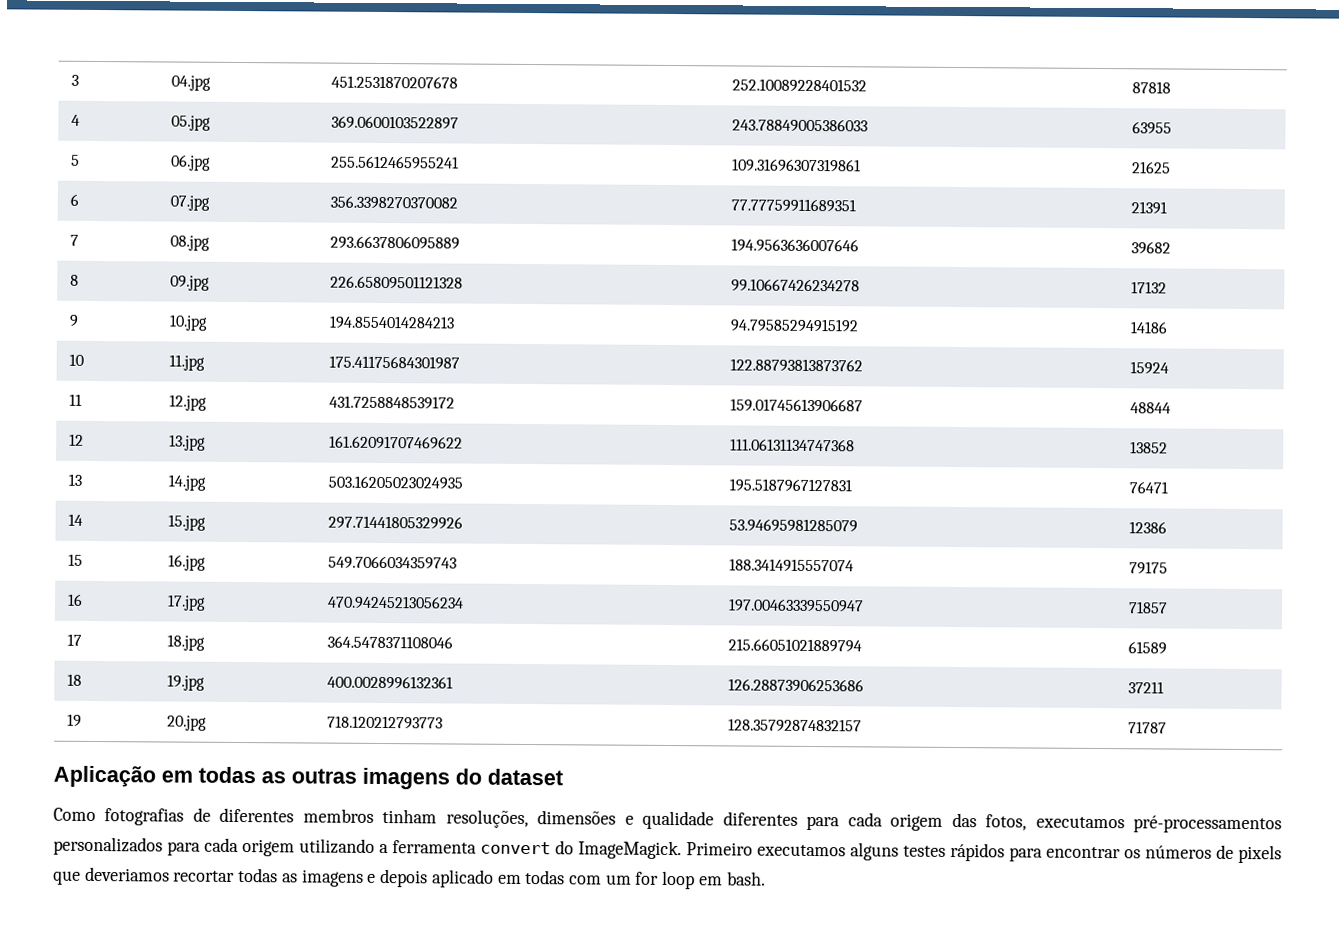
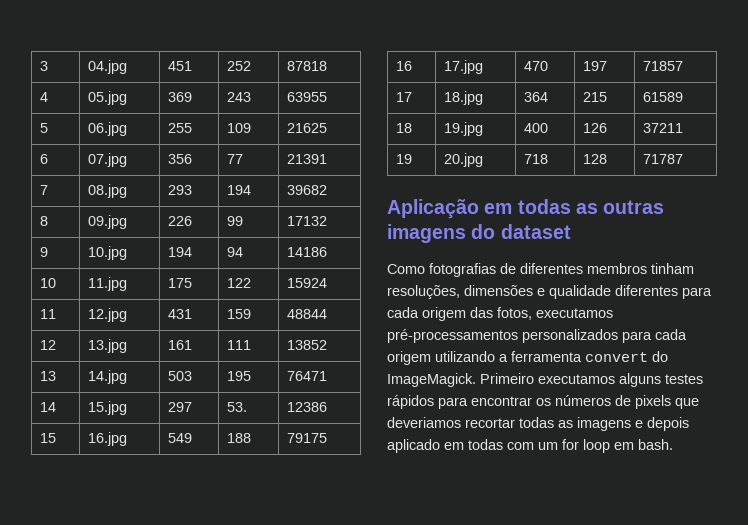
[330,75,458,89] [731,78,867,93] 451.2531870207678 | 252.10089228401532 -> [167,61,192,71] [226,61,251,71] 451 | 252
[330,115,459,130] [731,118,868,133] 369.0600103522897 | 243.78849005386033 -> [167,92,192,102] [226,92,251,102] 369 | 243
[330,155,459,170] [731,158,861,173] 255.5612465955241 | 109.31696307319861 -> [167,123,192,133] [226,123,251,133] 255 | 109
[329,195,458,210] [730,198,856,213] 356.3398270370082 | 77.77759911689351 -> [167,154,192,164] [226,154,243,164] 356 | 77
[329,235,460,250] [730,238,859,253] 293.6637806095889 | 194.9563636007646 -> [167,185,192,195] [226,185,251,195] 293 | 194
[329,275,463,290] [730,278,860,293] 226.65809501121328 | 99.10667426234278 -> [167,216,192,226] [226,216,243,226] 226 | 99
[328,315,455,330] [729,318,859,333] 194.8554014284213 | 94.79585294915192 -> [167,247,192,257] [226,247,243,257] 194 | 94
[328,355,460,370] [729,358,863,373] 175.41175684301987 | 122.88793813873762 -> [167,278,192,288] [226,278,251,288] 175 | 122
[328,395,455,410] [729,398,863,413] 431.7258848539172 | 159.01745613906687 -> [167,309,192,319] [226,309,251,319] 431 | 159
[328,435,463,450] [729,438,855,452] 161.62091707469622 | 111.06131134747368 -> [167,340,192,350] [226,340,251,350] 161 | 111
[327,475,463,490] [728,478,852,493] 503.16205023024935 | 195.5187967127831 -> [167,371,192,381] [226,371,251,381] 503 | 195
[327,515,463,530] [728,518,858,533] 297.71441805329926 | 53.94695981285079 -> [167,402,192,412] [226,402,247,412] 297 | 53.
[327,555,457,570] [728,558,854,573] 549.7066034359743 | 188.3414915557074 -> [167,433,192,443] [226,433,251,443] 549 | 188
[327,595,464,610] [727,598,864,613] 470.94245213056234 | 197.00463339550947 -> [523,61,548,71] [582,61,607,71] 470 | 197
[326,635,453,649] [727,638,862,653] 364.5478371108046 | 215.66051021889794 -> [523,92,548,102] [582,92,607,102] 364 | 215
[326,675,453,690] [727,678,864,693] 400.0028996132361 | 126.28873906253686 -> [523,123,548,133] [582,123,607,133] 400 | 126
[326,715,443,730] [727,718,862,733] 718.120212793773 | 128.35792874832157 -> [523,154,548,164] [582,154,607,164] 718 | 128

